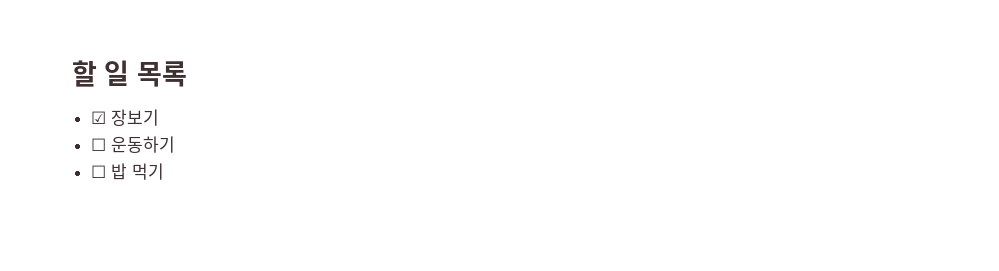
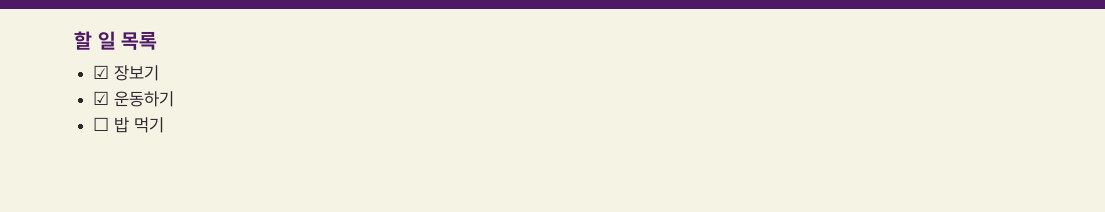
[90,138,106,151] ☐ -> [93,91,110,105] ☑

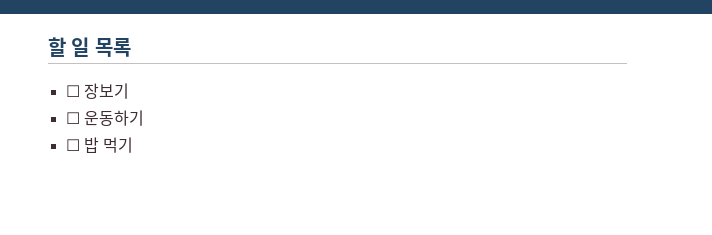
[93,65,110,79] ☑ -> [65,85,80,97] ☐
[93,91,110,105] ☑ -> [65,112,80,124] ☐

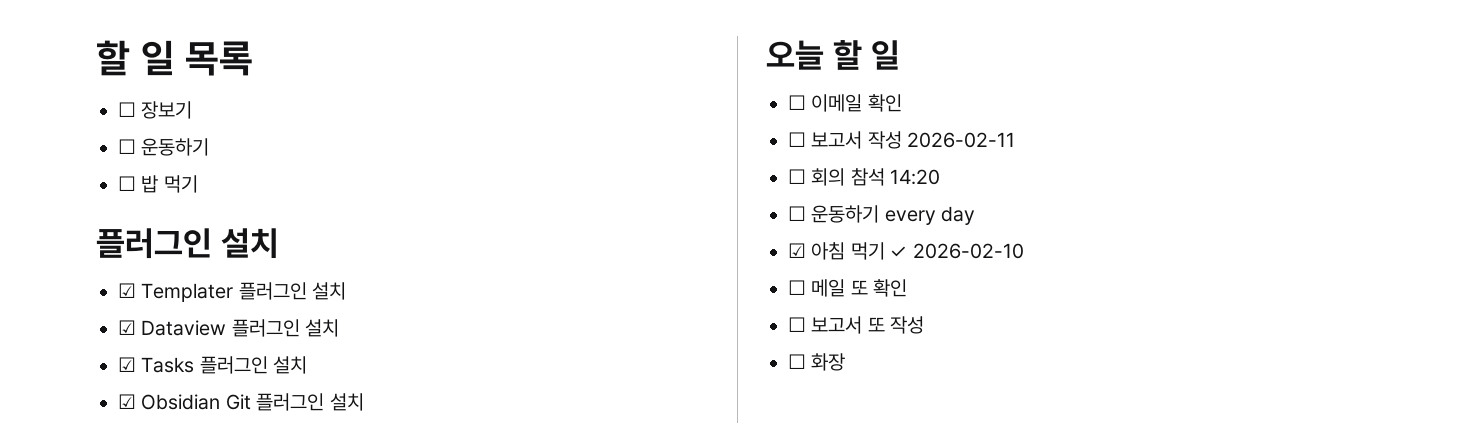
(134, 145) none -> [96,228,280,259] [118,282,347,302] [118,319,340,337] [118,356,308,374] [118,393,364,411] [766,40,901,70] [788,94,902,112] [788,131,1016,149] [788,168,941,186] [788,205,976,225] [788,242,1024,260] [788,279,908,297] [788,316,925,334] [788,353,846,371] // 플러그인 설치 // ☑ Templater 플러그인 설치 // ☑ Dataview 플러그인 설치 // ☑ Tasks 플러그인 설치 // ☑ Obsidian Git 플러그인 설치 // 오늘 할 일 // ☐ 이메일 확인 // ☐ 보고서 작성 2026-02-11 // ☐ 회의 참석 14:20 // ☐ 운동하기 every day // ☑ 아침 먹기 ✓ 2026-02-10 // ☐ 메일 또 확인 // ☐ 보고서 또 작성 // ☐ 화장

